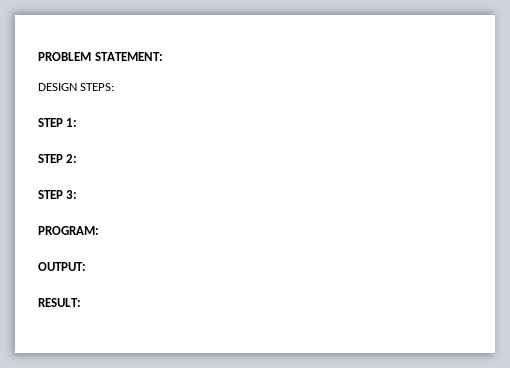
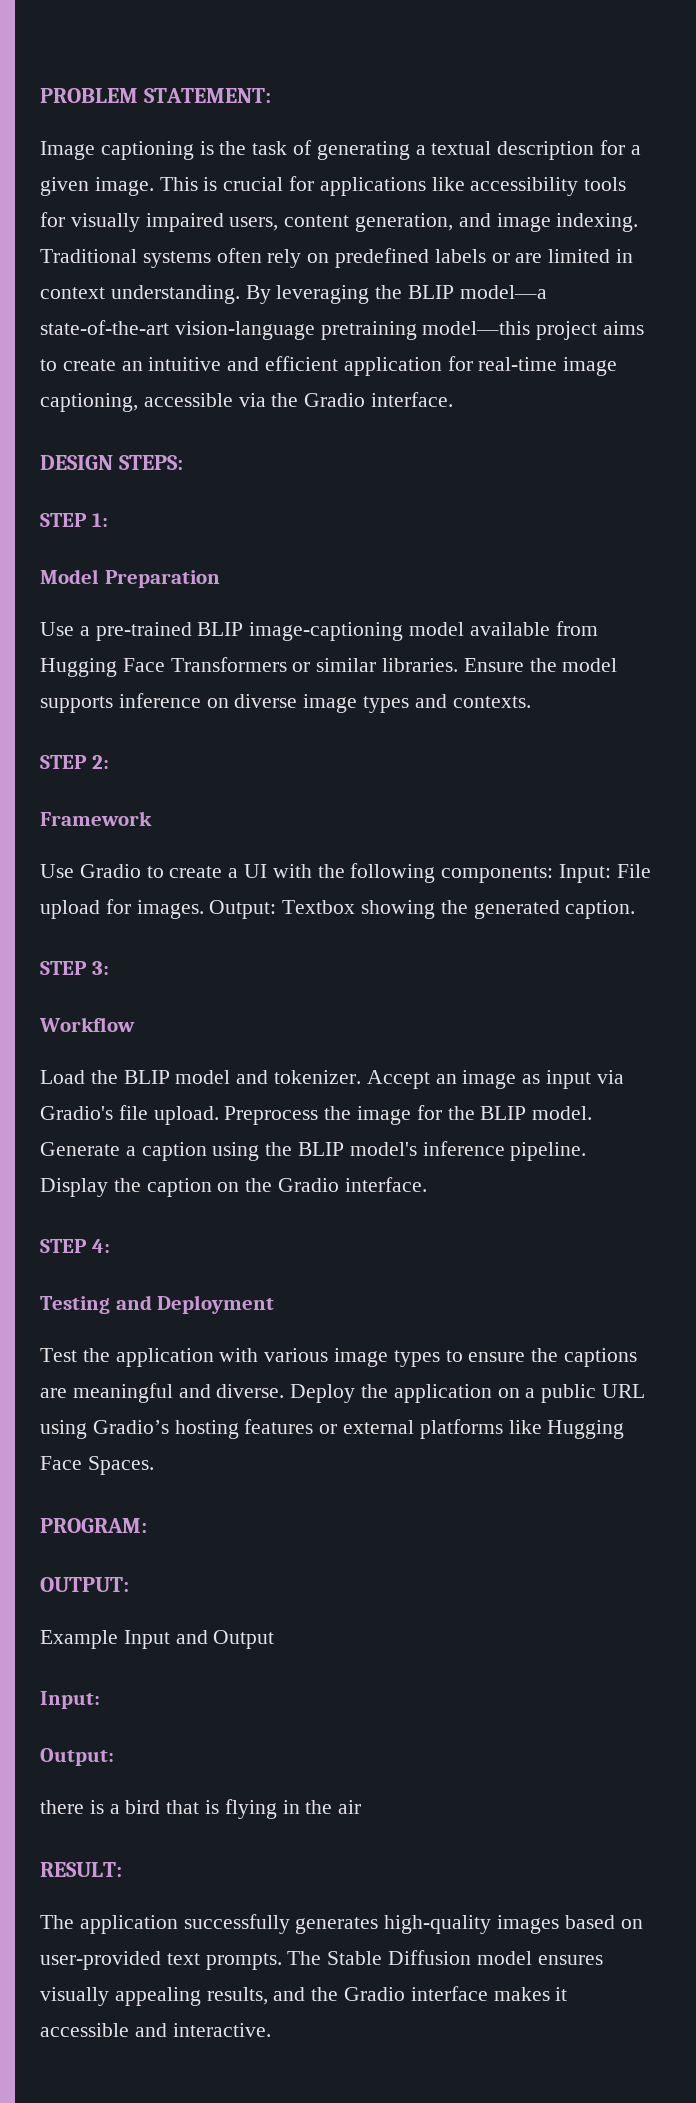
[38,83,115,91] [38,118,78,127] [38,154,78,163] [38,190,78,199] [38,226,99,235] [38,262,86,271] [38,298,81,307] DESIGN STEPS: // STEP 1: // STEP 2: // STEP 3: // PROGRAM: // OUTPUT: // RESULT: -> [40,140,641,160] [40,176,627,196] [40,212,639,232] [40,248,634,268] [40,285,547,304] [40,320,645,340] [40,356,618,376] [40,392,454,412] [40,455,183,470] [40,513,108,527] [40,569,220,588] [40,621,598,641] [40,657,618,677] [40,693,531,713] [40,755,109,769] [40,811,152,826] [40,863,651,883] [40,899,636,919] [40,961,109,975] [39,1017,135,1032] [40,1070,624,1089] [40,1105,593,1125] [40,1141,587,1161] [40,1177,427,1197] [40,1239,110,1253] [40,1295,275,1314] [40,1348,638,1367] [40,1383,646,1403] [40,1419,625,1439] [40,1456,154,1475] [40,1518,147,1533] [40,1577,129,1592] [40,1630,275,1649] [40,1691,100,1709] [40,1748,114,1766] [40,1799,362,1819] [40,1862,122,1877] [40,1914,643,1934] [40,1950,603,1970] [40,1986,568,2006] [40,2023,271,2037] Image captioning is the task of generating a textual description for a given image. This is crucial for applications like accessibility tools for visually impaired users, content generation, and image indexing. Traditional systems often rely on predefined labels or are limited in context understanding. By leveraging the BLIP model—a state-of-the-art vision-language pretraining model—this project aims to create an intuitive and efficient application for real-time image captioning, accessible via the Gradio interface. // DESIGN STEPS: // STEP 1: // Model Preparation // Use a pre-trained BLIP image-captioning model available from Hugging Face Transformers or similar libraries. Ensure the model supports inference on diverse image types and contexts. // STEP 2: // Framework // Use Gradio to create a UI with the following components: Input: File upload for images. Output: Textbox showing the generated caption. // STEP 3: // Workflow // Load the BLIP model and tokenizer. Accept an image as input via Gradio's file upload. Preprocess the image for the BLIP model. Generate a caption using the BLIP model's inference pipeline. Display the caption on the Gradio interface. // STEP 4: // Testing and Deployment // Test the application with various image types to ensure the captions are meaningful and diverse. Deploy the application on a public URL using Gradio’s hosting features or external platforms like Hugging Face Spaces. // PROGRAM: // OUTPUT: // Example Input and Output // Input: // Output: // there is a bird that is flying in the air // RESULT: // The application successfully generates high-quality images based on user-provided text prompts. The Stable Diffusion model ensures visually appealing results, and the Gradio interface makes it accessible and interactive.

